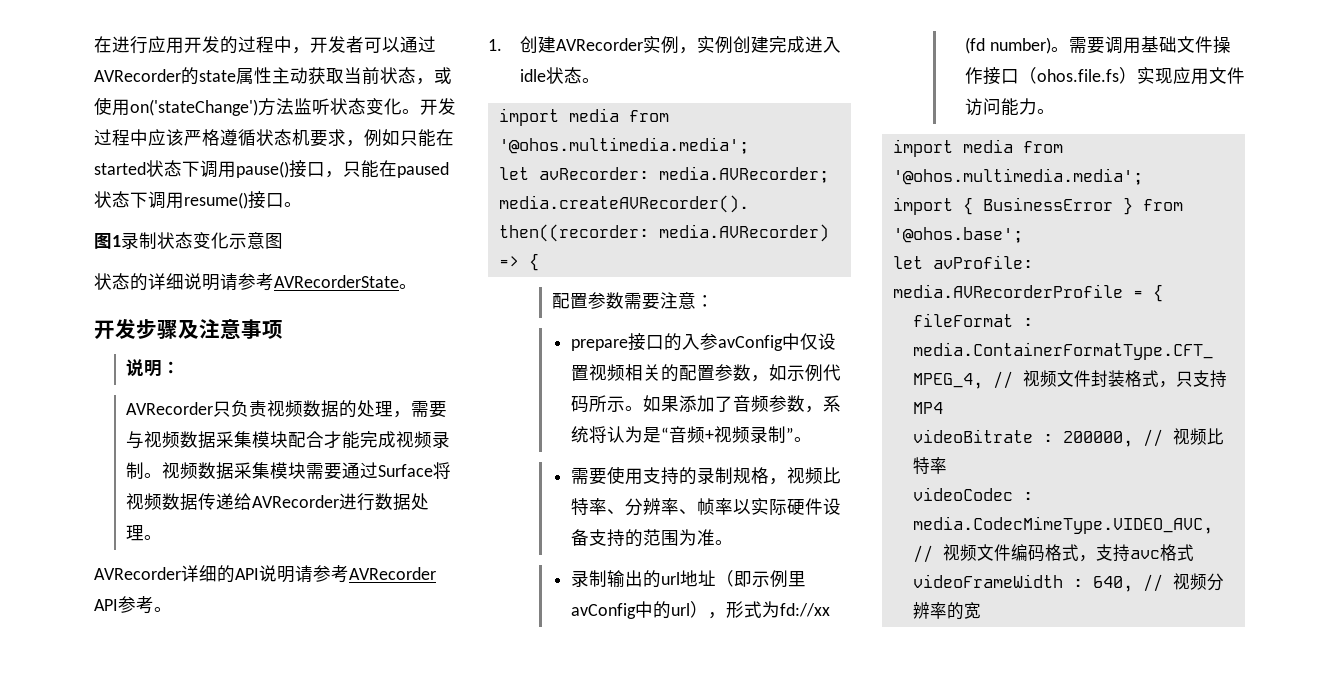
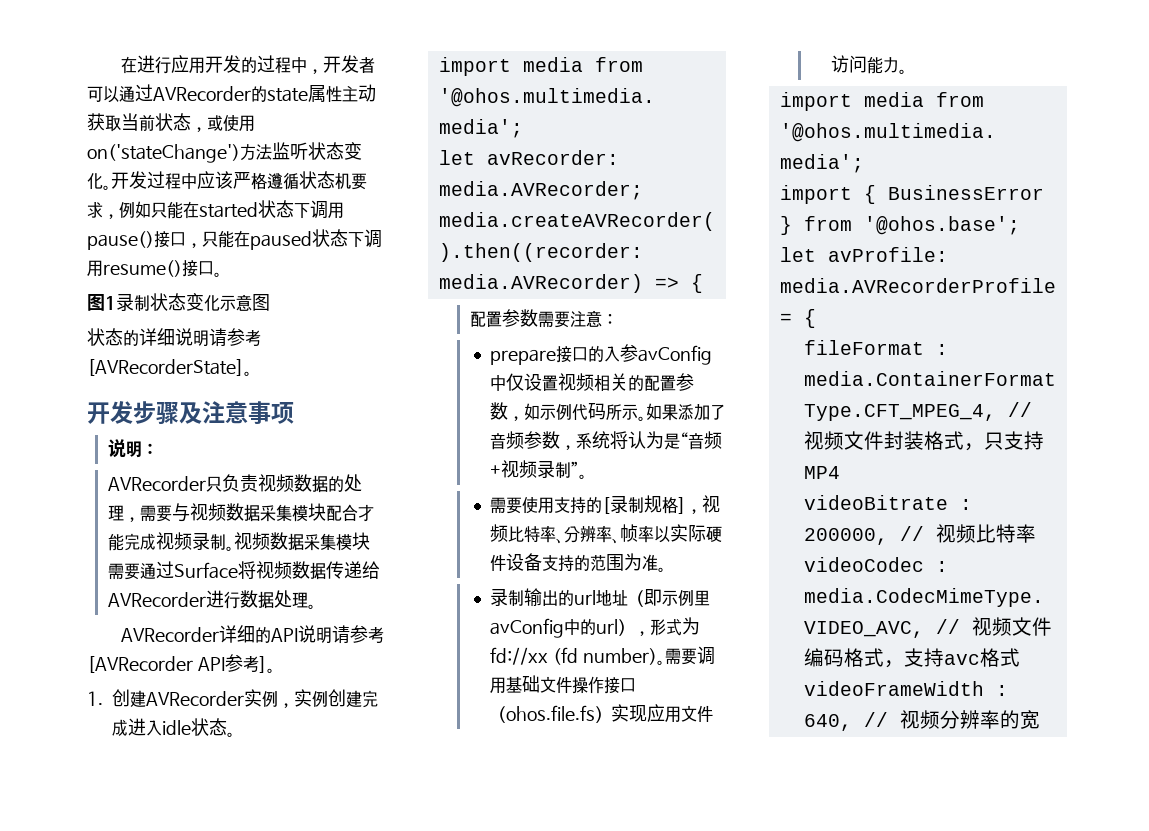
[274,275,399,288] AVRecorderState -> [87,359,244,376] [AVRecorderState]
[349,567,436,580] AVRecorder -> [87,656,193,673] [AVRecorder
(154, 605) none -> [258,656,267,673] ]
(697, 476) none -> [601,497,610,514] [
(769, 475) none -> [677,497,686,514] ]

